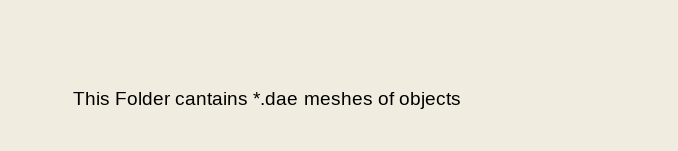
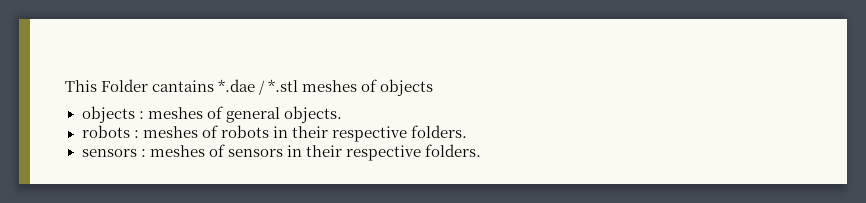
(299, 98) none -> [259,79,299,95] / *.stl
(461, 100) none -> [81,106,342,123] [81,125,467,142] [81,144,481,161] // objects : meshes of general objects. // robots : meshes of robots in their respective folders. // sensors : meshes of sensors in their respective folders.

